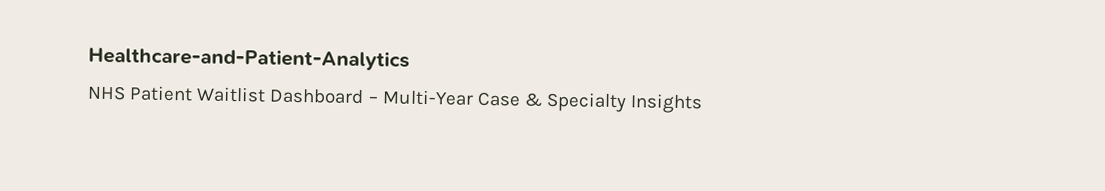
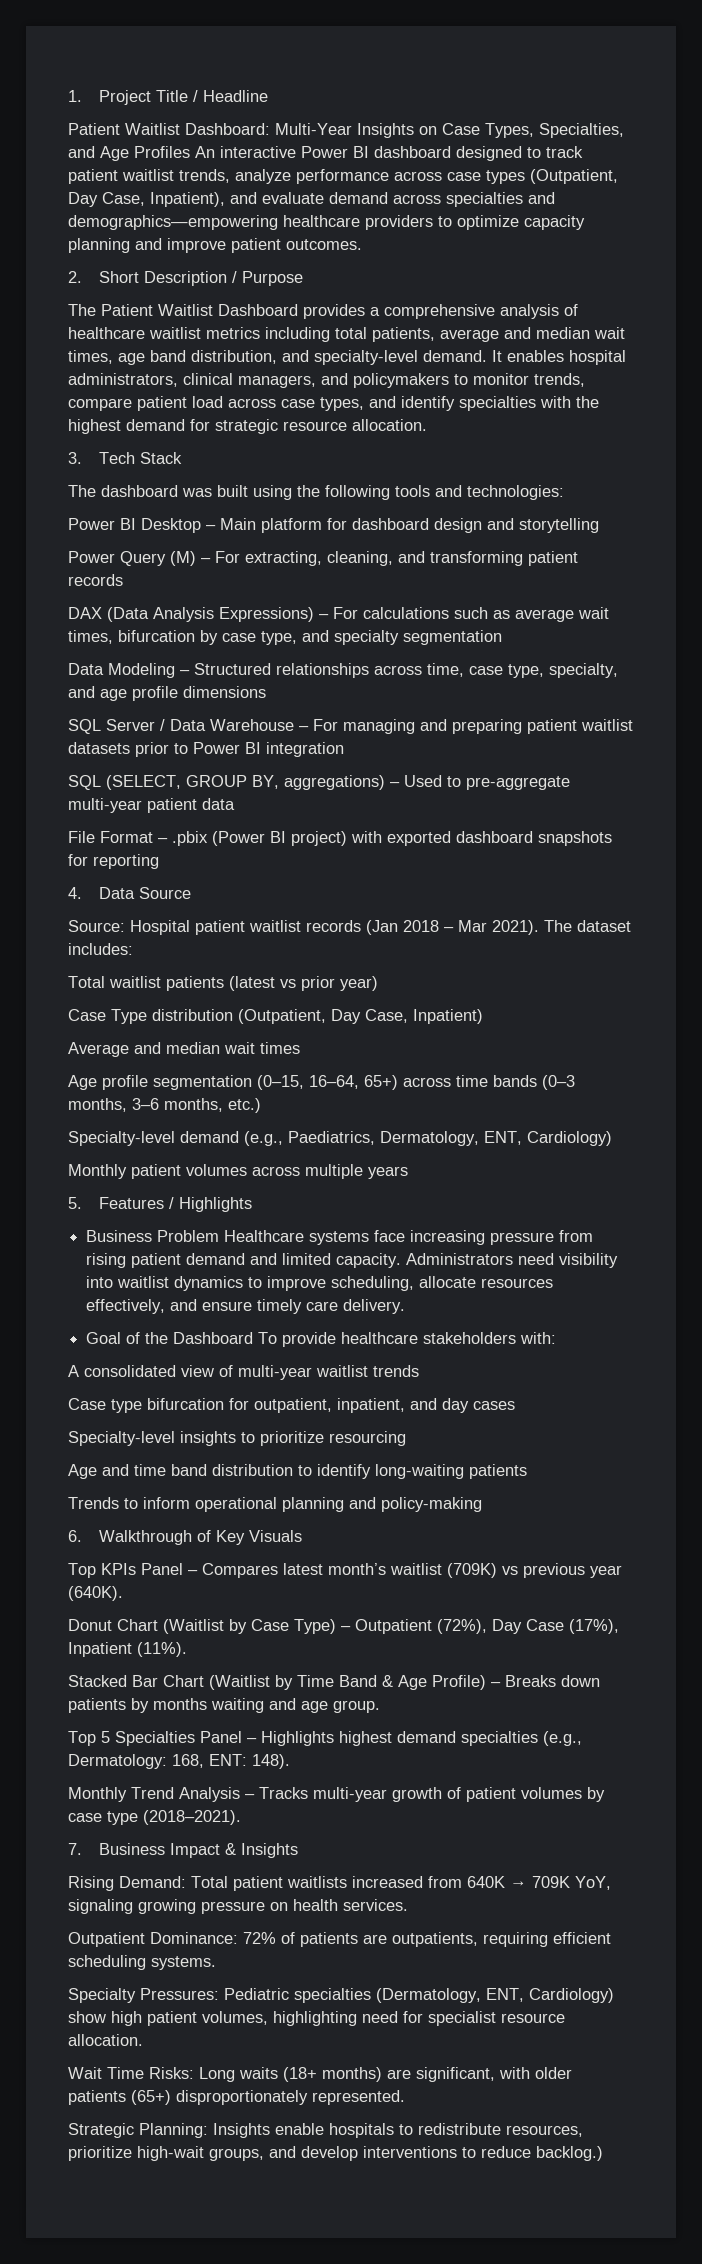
[88,46,410,71] [87,85,704,114] Healthcare-and-Patient-Analytics // NHS Patient Waitlist Dashboard – Multi-Year Case & Specialty Insights -> [68,90,268,105] [68,123,624,138] [68,146,583,161] [68,169,618,184] [68,192,555,207] [68,215,585,230] [68,238,362,253] [68,271,303,286] [68,304,578,319] [68,327,625,342] [68,350,626,365] [68,373,585,388] [68,396,599,411] [68,419,427,434] [68,452,182,464] [68,485,564,500] [68,518,599,533] [68,551,578,566] [68,574,123,586] [68,607,609,622] [68,630,502,645] [68,663,618,678] [68,686,266,701] [68,719,633,734] [68,742,344,757] [68,775,570,790] [68,798,235,813] [68,831,612,846] [68,854,159,869] [68,887,191,899] [68,920,631,935] [68,943,133,955] [68,976,378,991] [68,1009,483,1024] [68,1042,300,1057] [68,1075,575,1090] [68,1098,261,1113] [68,1131,612,1146] [68,1164,408,1179] [68,1197,252,1212] [86,1230,594,1245] [86,1253,619,1268] [86,1276,554,1291] [86,1299,406,1314] [86,1332,557,1347] [68,1365,419,1380] [68,1398,515,1413] [68,1431,406,1446] [68,1464,527,1479] [68,1497,482,1512] [68,1530,302,1545] [68,1563,622,1578] [68,1586,123,1601] [68,1619,619,1634] [68,1642,187,1657] [68,1675,600,1690] [68,1698,380,1713] [68,1731,582,1746] [68,1754,290,1769] [68,1787,605,1802] [68,1810,241,1825] [68,1843,298,1858] [68,1876,611,1891] [68,1899,408,1914] [68,1932,611,1947] [68,1955,216,1970] [68,1988,614,2003] [68,2011,565,2026] [68,2034,143,2046] [68,2067,572,2082] [68,2090,405,2105] [68,2123,583,2138] [68,2146,603,2161] 1. Project Title / Headline // Patient Waitlist Dashboard: Multi-Year Insights on Case Types, Specialties, and Age Profiles An interactive Power BI dashboard designed to track patient waitlist trends, analyze performance across case types (Outpatient, Day Case, Inpatient), and evaluate demand across specialties and demographics—empowering healthcare providers to optimize capacity planning and improve patient outcomes. // 2. Short Description / Purpose // The Patient Waitlist Dashboard provides a comprehensive analysis of healthcare waitlist metrics including total patients, average and median wait times, age band distribution, and specialty-level demand. It enables hospital administrators, clinical managers, and policymakers to monitor trends, compare patient load across case types, and identify specialties with the highest demand for strategic resource allocation. // 3. Tech Stack // The dashboard was built using the following tools and technologies: // Power BI Desktop – Main platform for dashboard design and storytelling // Power Query (M) – For extracting, cleaning, and transforming patient records // DAX (Data Analysis Expressions) – For calculations such as average wait times, bifurcation by case type, and specialty segmentation // Data Modeling – Structured relationships across time, case type, specialty, and age profile dimensions // SQL Server / Data Warehouse – For managing and preparing patient waitlist datasets prior to Power BI integration // SQL (SELECT, GROUP BY, aggregations) – Used to pre-aggregate multi-year patient data // File Format – .pbix (Power BI project) with exported dashboard snapshots for reporting // 4. Data Source // Source: Hospital patient waitlist records (Jan 2018 – Mar 2021). The dataset includes: // Total waitlist patients (latest vs prior year) // Case Type distribution (Outpatient, Day Case, Inpatient) // Average and median wait times // Age profile segmentation (0–15, 16–64, 65+) across time bands (0–3 months, 3–6 months, etc.) // Specialty-level demand (e.g., Paediatrics, Dermatology, ENT, Cardiology) // Monthly patient volumes across multiple years // 5. Features / Highlights // Business Problem Healthcare systems face increasing pressure from rising patient demand and limited capacity. Administrators need visibility into waitlist dynamics to improve scheduling, allocate resources effectively, and ensure timely care delivery. // Goal of the Dashboard To provide healthcare stakeholders with: // A consolidated view of multi-year waitlist trends // Case type bifurcation for outpatient, inpatient, and day cases // Specialty-level insights to prioritize resourcing // Age and time band distribution to identify long-waiting patients // Trends to inform operational planning and policy-making // 6. Walkthrough of Key Visuals // Top KPIs Panel – Compares latest month’s waitlist (709K) vs previous year (640K). // Donut Chart (Waitlist by Case Type) – Outpatient (72%), Day Case (17%), Inpatient (11%). // Stacked Bar Chart (Waitlist by Time Band & Age Profile) – Breaks down patients by months waiting and age group. // Top 5 Specialties Panel – Highlights highest demand specialties (e.g., Dermatology: 168, ENT: 148). // Monthly Trend Analysis – Tracks multi-year growth of patient volumes by case type (2018–2021). // 7. Business Impact & Insights // Rising Demand: Total patient waitlists increased from 640K → 709K YoY, signaling growing pressure on health services. // Outpatient Dominance: 72% of patients are outpatients, requiring efficient scheduling systems. // Specialty Pressures: Pediatric specialties (Dermatology, ENT, Cardiology) show high patient volumes, highlighting need for specialist resource allocation. // Wait Time Risks: Long waits (18+ months) are significant, with older patients (65+) disproportionately represented. // Strategic Planning: Insights enable hospitals to redistribute resources, prioritize high-wait groups, and develop interventions to reduce backlog.)

